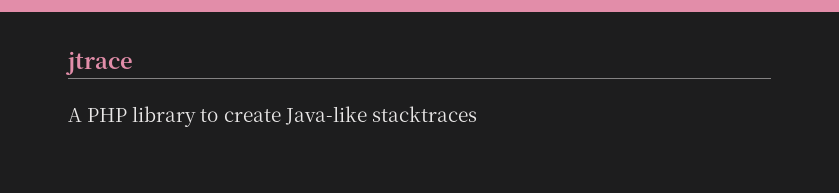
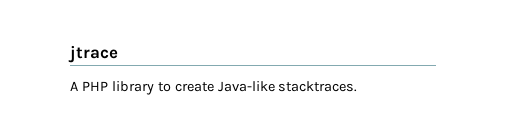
[371,106,477,122] stacktraces -> [278,81,358,92] stacktraces.

